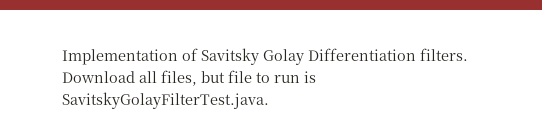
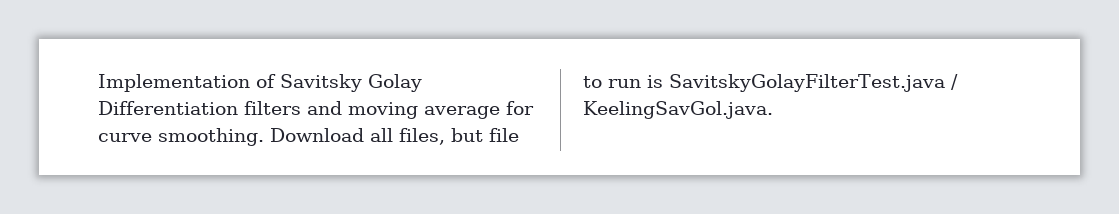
[420,48,468,61] filters. -> [244,101,534,119] [98,128,264,146] filters and moving average for curve smoothing.
[62,92,269,109] SavitskyGolayFilterTest.java. -> [669,74,958,92] [583,101,773,119] SavitskyGolayFilterTest.java / KeelingSavGol.java.

